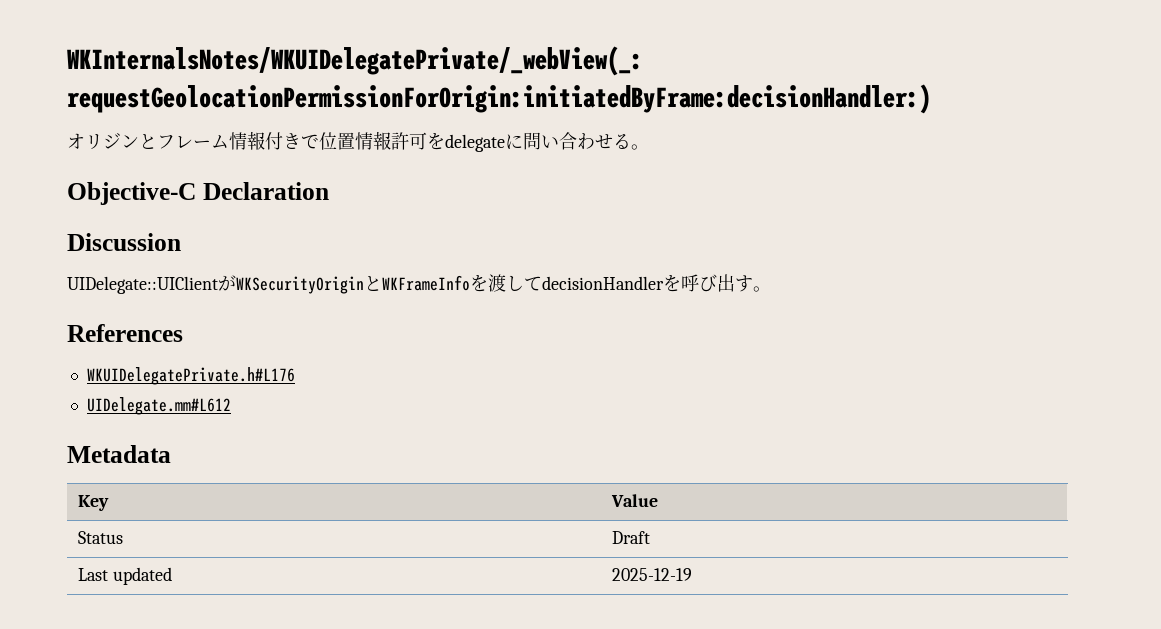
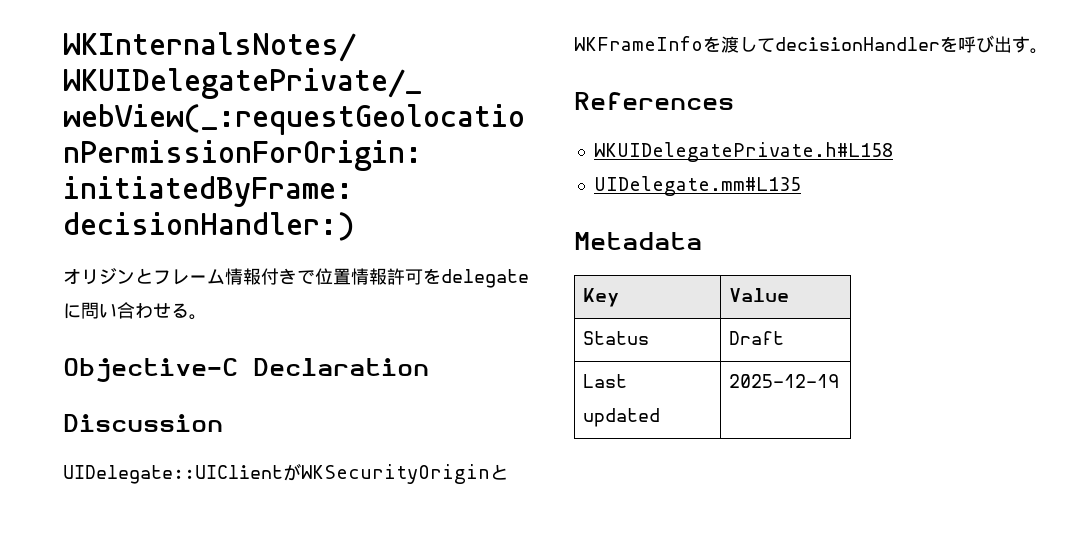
[86,367,295,385] [86,397,231,415] WKUIDelegatePrivate.h#L176 // UIDelegate.mm#L612 -> [593,142,893,162] [593,176,801,196] WKUIDelegatePrivate.h#L158 // UIDelegate.mm#L135

